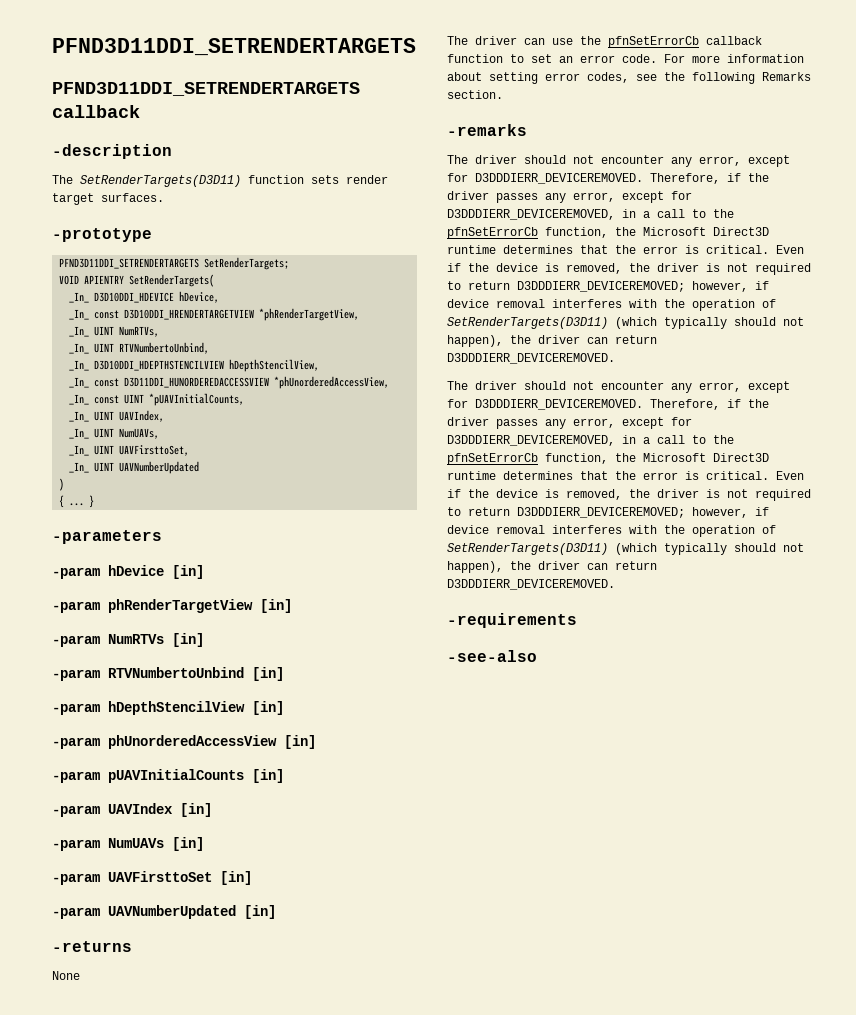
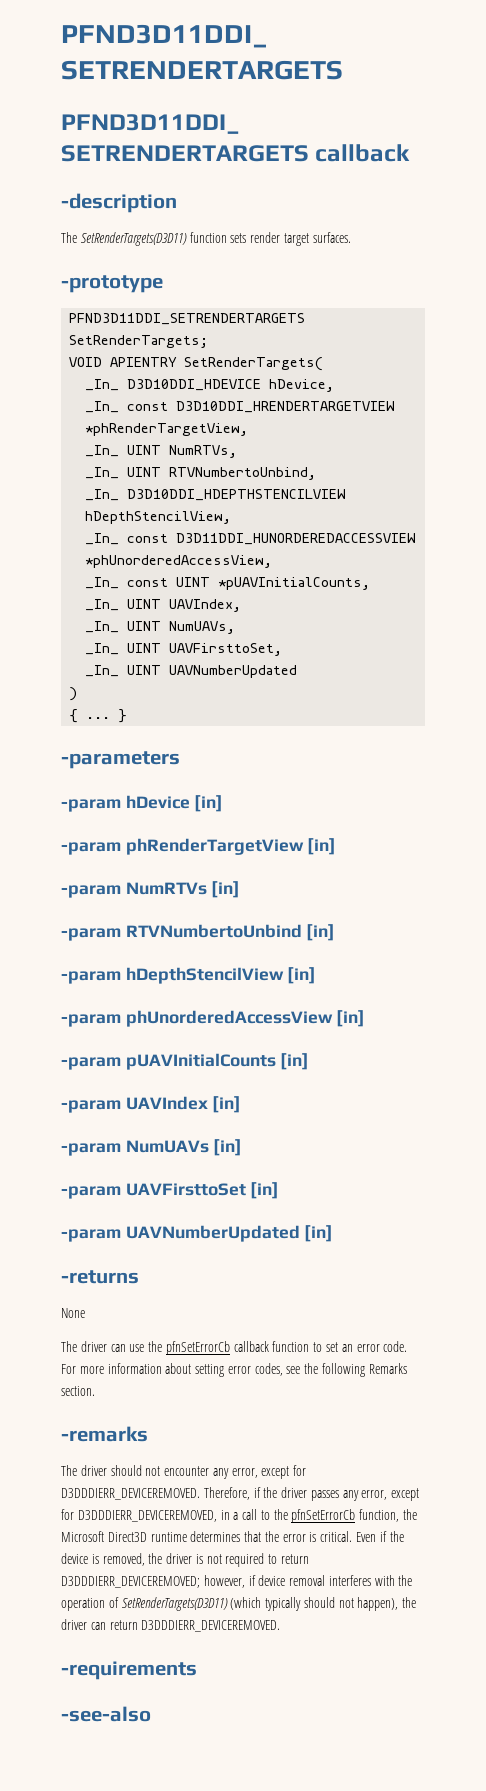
[447,381,790,393] [447,399,769,410] [447,417,692,429] [447,435,734,446] [447,453,769,465] [447,471,804,480] [447,489,811,501] [447,507,769,518] [447,525,776,537] [447,543,804,555] [447,561,657,573] [447,579,615,590] // The driver should not encounter any error, except for D3DDDIERR_DEVICEREMOVED. Therefore, if the driver passes any error, except for D3DDDIERR_DEVICEREMOVED, in a call to the pfnSetErrorCb function, the Microsoft Direct3D runtime determines that the error is critical. Even if the device is removed, the driver is not required to return D3DDDIERR_DEVICEREMOVED; however, if device removal interferes with the operation of SetRenderTargets(D3D11) (which typically should not happen), the driver can return D3DDDIERR_DEVICEREMOVED. -> (281, 1626) none

